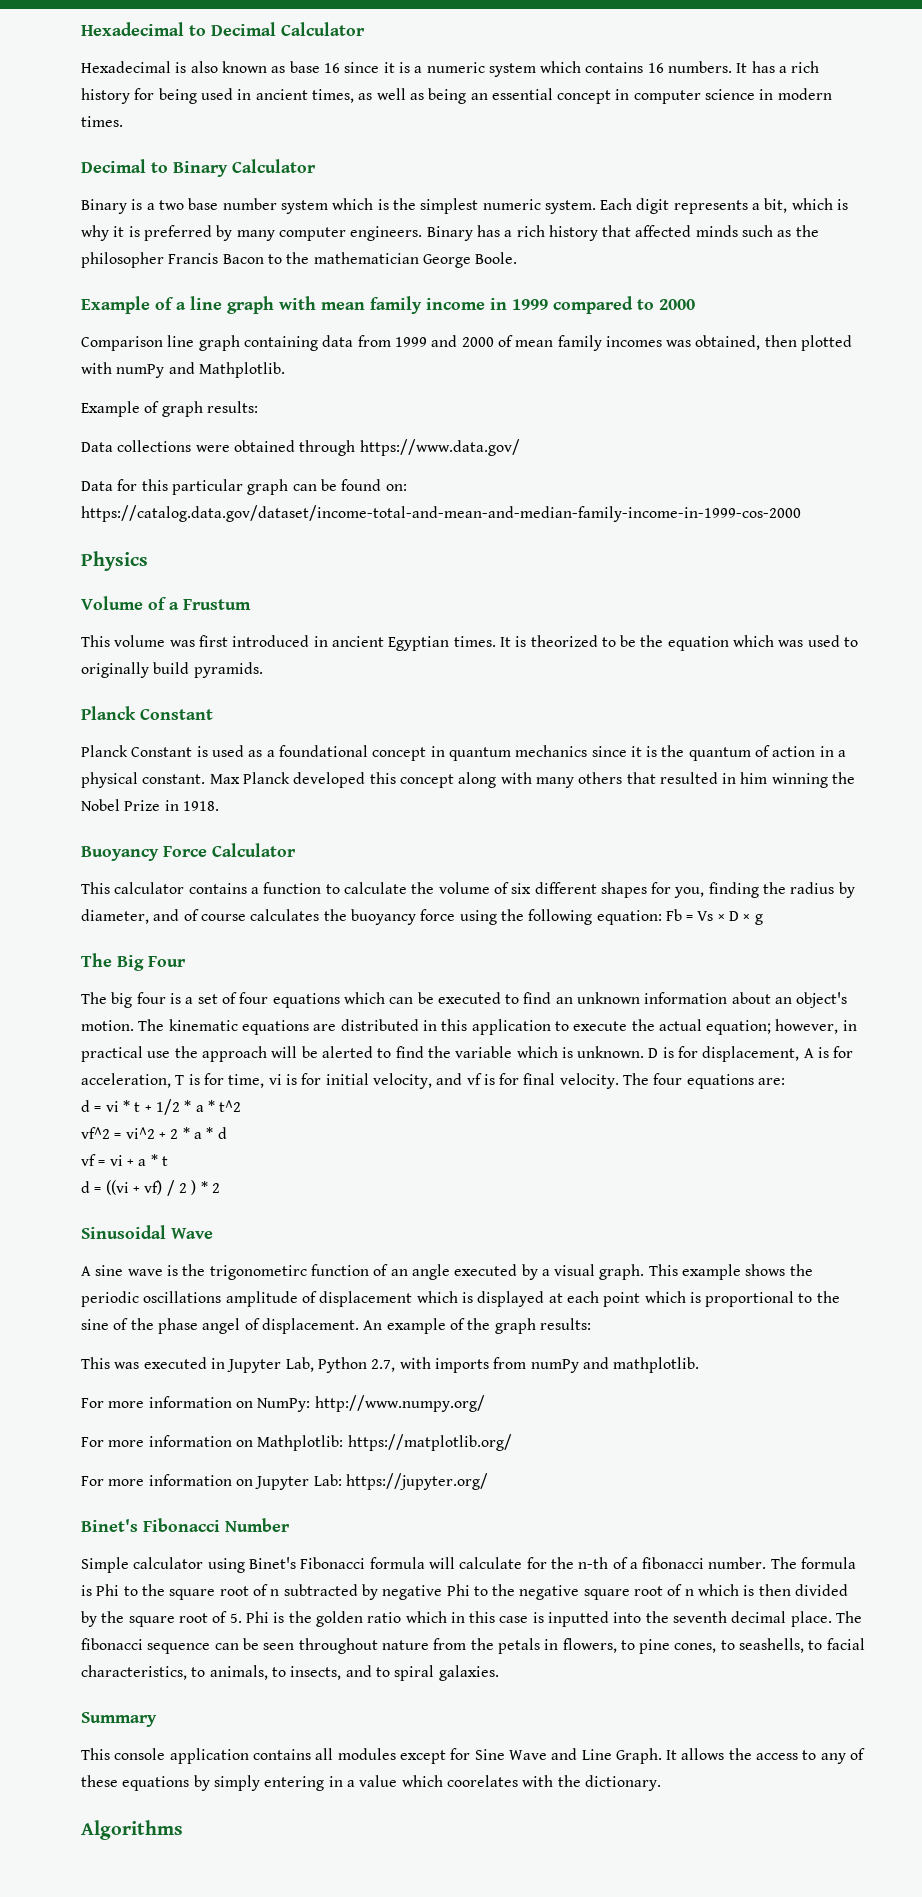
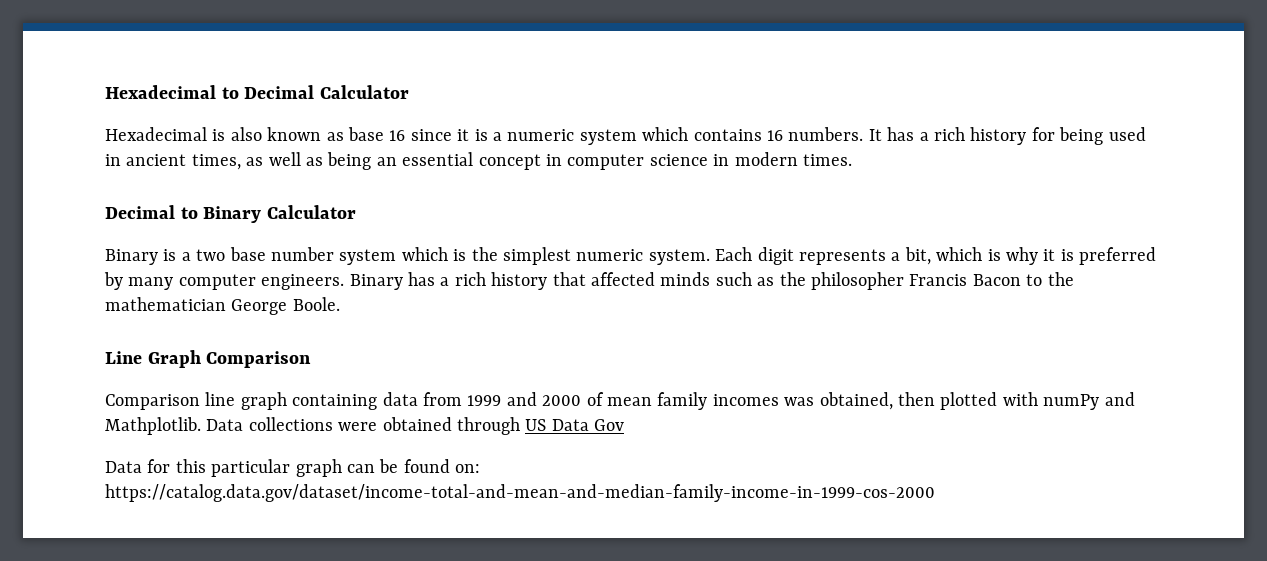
[81,296,695,314] Example of a line graph with mean family income in 1999 compared to 2000 -> [105,350,312,368] Line Graph Comparison
[81,401,258,417] // Example of graph results: // -> (201, 426) none
[359,439,520,456] https://www.data.gov/ -> [525,419,625,431] US Data Gov
[81,551,148,571] [81,596,251,610] [81,635,859,651] [81,662,263,678] [81,706,213,720] [81,745,847,761] [81,772,856,788] [81,799,219,811] [81,843,296,861] [81,882,855,898] [81,909,763,925] [81,953,186,971] [81,992,848,1008] [81,1019,857,1035] [81,1046,854,1062] [81,1073,786,1089] [81,1099,242,1115] [81,1127,227,1139] [81,1154,168,1166] [81,1180,220,1196] [81,1225,213,1239] [81,1264,813,1280] [81,1291,840,1307] [81,1318,591,1334] [81,1357,700,1373] [81,1395,485,1412] [81,1434,512,1451] [81,1473,488,1490] [81,1518,290,1532] [81,1557,857,1573] [81,1584,849,1600] [81,1611,863,1627] [81,1638,865,1654] [81,1665,499,1681] [81,1712,157,1727] [81,1748,866,1764] [81,1775,661,1791] [81,1820,183,1840] // Physics // Volume of a Frustum // This volume was first introduced in ancient Egyptian times. It is theorized to be the equation which was used to originally build pyramids. // Planck Constant // Planck Constant is used as a foundational concept in quantum mechanics since it is the quantum of action in a physical constant. Max Planck developed this concept along with many others that resulted in him winning the Nobel Prize in 1918. // Buoyancy Force Calculator // This calculator contains a function to calculate the volume of six different shapes for you, finding the radius by diameter, and of course calculates the buoyancy force using the following equation: Fb = Vs × D × g // The Big Four // The big four is a set of four equations which can be executed to find an unknown information about an object's motion. The kinematic equations are distributed in this application to execute the actual equation; however, in practical use the approach will be alerted to find the variable which is unknown. D is for displacement, A is for acceleration, T is for time, vi is for initial velocity, and vf is for final velocity. The four equations are: // d = vi * t + 1/2 * a * t^2 // vf^2 = vi^2 + 2 * a * d // vf = vi + a * t // d = ((vi + vf) / 2 ) * 2 // Sinusoidal Wave // A sine wave is the trigonometirc function of an angle executed by a visual graph. This example shows the periodic oscillations amplitude of displacement which is displayed at each point which is proportional to the sine of the phase angel of displacement. An example of the graph results: // This was executed in Jupyter Lab, Python 2.7, with imports from numPy and mathplotlib. // For more information on NumPy: http://www.numpy.org/ // For more information on Mathplotlib: https://matplotlib.org/ // For more information on Jupyter Lab: https://jupyter.org/ // Binet's Fibonacci Number // Simple calculator using Binet's Fibonacci formula will calculate for the n-th of a fibonacci number. The formula is Phi to the square root of n subtracted by negative Phi to the negative square root of n which is then divided by the square root of 5. Phi is the golden ratio which in this case is inputted into the seventh decimal place. The fibonacci sequence can be seen throughout nature from the petals in flowers, to pine cones, to seashells, to facial characteristics, to animals, to insects, and to spiral galaxies. // Summary // This console application contains all modules except for Sine Wave and Line Graph. It allows the access to any of these equations by simply entering in a value which coorelates with the dictionary. // Algorithms -> (935, 493) none

